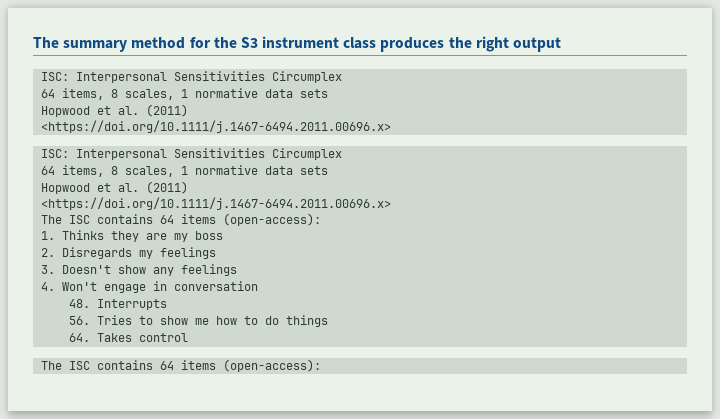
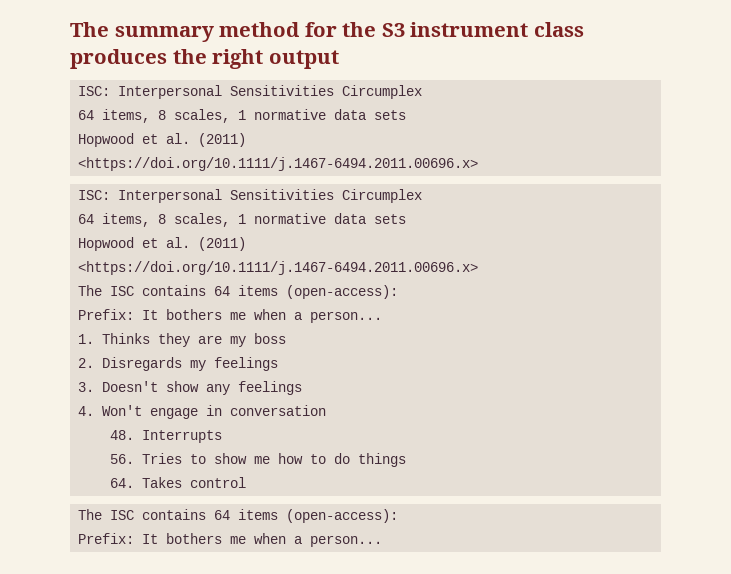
(322, 219) none -> [77,309,382,323] // Prefix: It bothers me when a person...
(322, 365) none -> [77,533,382,547] // Prefix: It bothers me when a person...

